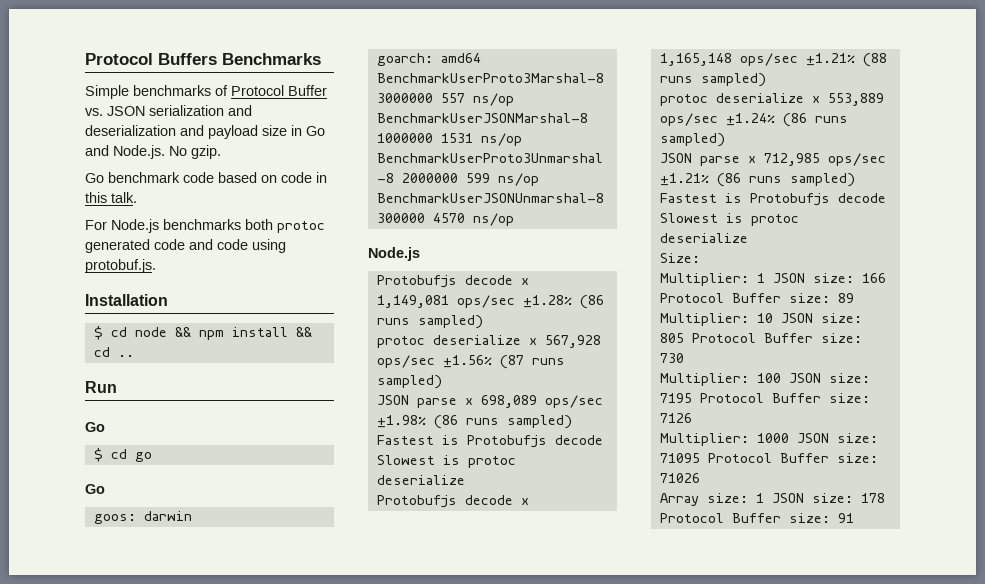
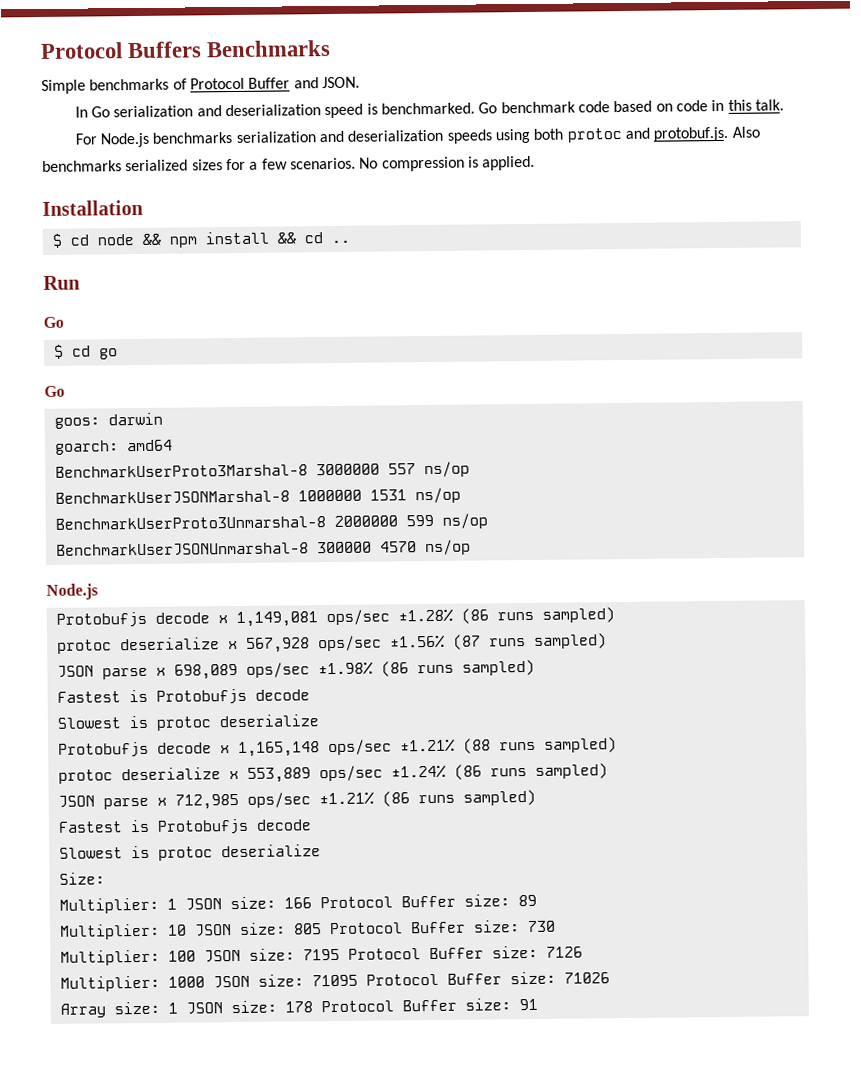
[85,105,252,116] [85,125,325,139] [85,145,221,159] vs. JSON serialization and deserialization and payload size in Go and Node.js. No gzip. // -> [293,76,360,89] [74,102,475,119] and JSON. // In Go serialization and deserialization speed is benchmarked.
[245,219,325,233] [85,239,286,253] [85,259,156,273] both protoc generated code and code using protobuf.js. -> [235,126,760,144] [42,155,536,172] serialization and deserialization speeds using both protoc and protobuf.js. Also benchmarks serialized sizes for a few scenarios. No compression is applied.

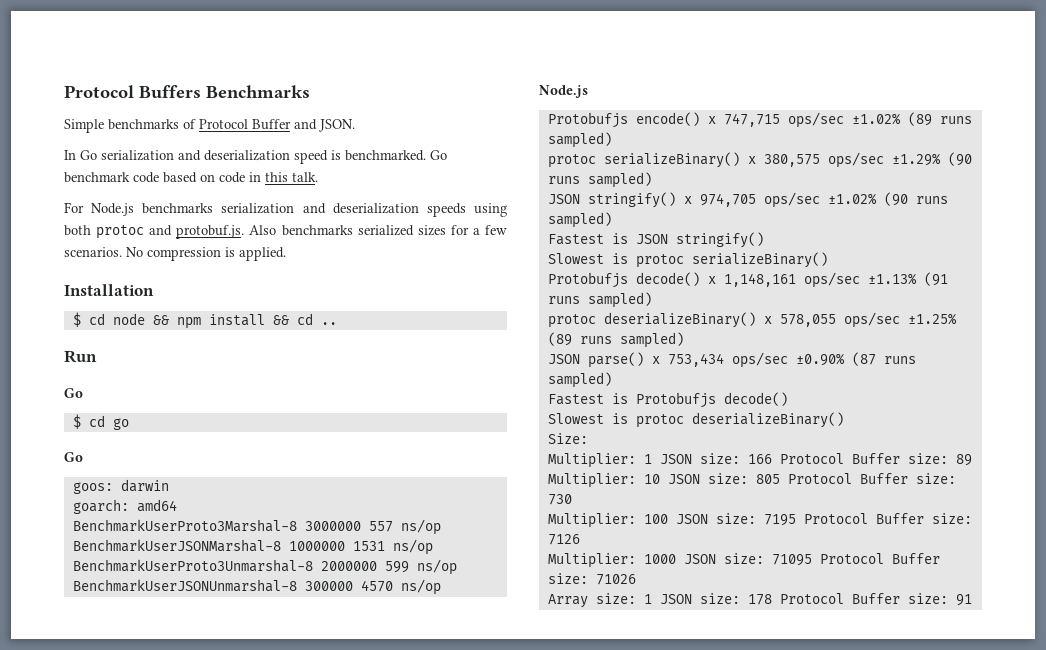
[154,607,615,628] [56,633,607,654] [56,659,535,680] [56,688,310,705] [56,714,319,731] [57,737,617,758] [57,763,608,784] [57,789,536,810] [57,818,312,835] [58,844,321,861] decode x 1,149,081 ops/sec ±1.28% (86 runs sampled) // protoc deserialize x 567,928 ops/sec ±1.56% (87 runs sampled) // JSON parse x 698,089 ops/sec ±1.98% (86 runs sampled) // Fastest is Protobufjs decode // Slowest is protoc deserialize // Protobufjs decode x 1,165,148 ops/sec ±1.21% (88 runs sampled) // protoc deserialize x 553,889 ops/sec ±1.24% (86 runs sampled) // JSON parse x 712,985 ops/sec ±1.21% (86 runs sampled) // Fastest is Protobufjs decode // Slowest is protoc deserialize -> [635,112,972,128] [547,132,612,148] [547,152,972,168] [547,172,652,188] [547,192,948,208] [547,212,612,228] [547,232,764,248] [547,252,828,268] [547,272,948,288] [547,292,652,308] [547,312,957,328] [547,332,684,348] [547,352,916,368] [547,372,612,388] [547,392,788,408] [547,412,844,428] encode() x 747,715 ops/sec ±1.02% (89 runs sampled) // protoc serializeBinary() x 380,575 ops/sec ±1.29% (90 runs sampled) // JSON stringify() x 974,705 ops/sec ±1.02% (90 runs sampled) // Fastest is JSON stringify() // Slowest is protoc serializeBinary() // Protobufjs decode() x 1,148,161 ops/sec ±1.13% (91 runs sampled) // protoc deserializeBinary() x 578,055 ops/sec ±1.25% (89 runs sampled) // JSON parse() x 753,434 ops/sec ±0.90% (87 runs sampled) // Fastest is Protobufjs decode() // Slowest is protoc deserializeBinary()

